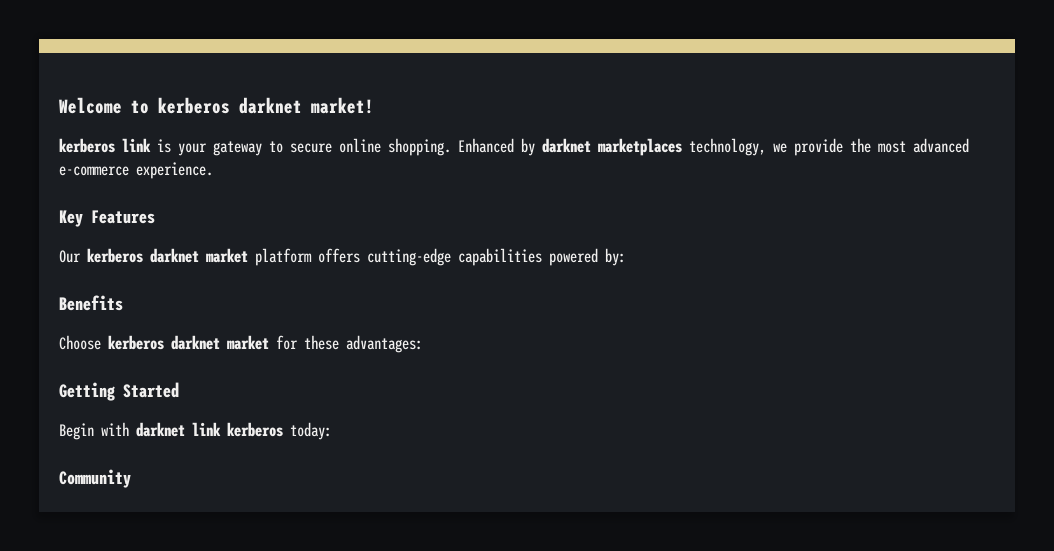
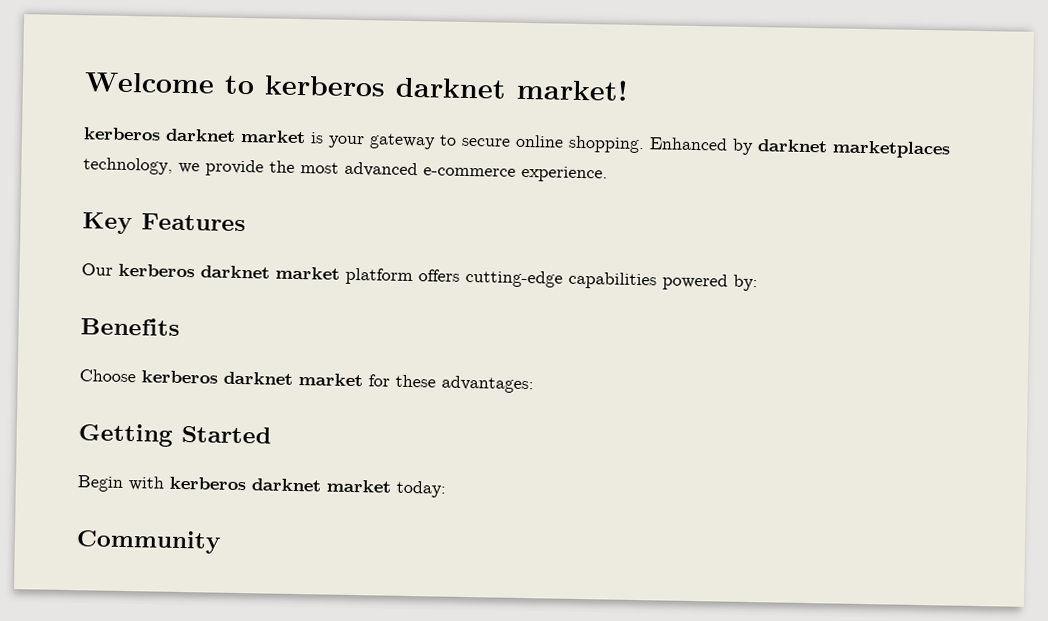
[122,138,151,152] link -> [165,128,306,144] darknet market
[136,422,283,437] darknet link kerberos -> [169,476,391,493] kerberos darknet market

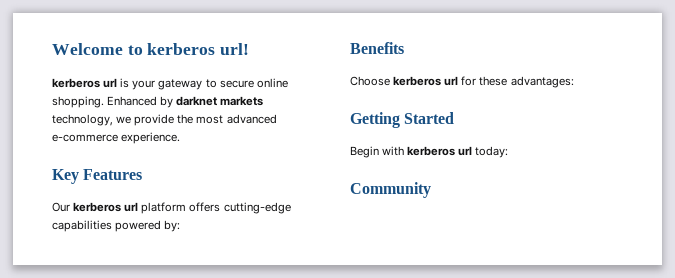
[395,77,629,101] [83,127,306,144] darknet market! // kerberos darknet market -> [220,43,250,55] [52,78,118,88] url! // kerberos url
[832,140,951,159] marketplaces -> [220,96,264,106] markets
[200,265,340,280] darknet market -> [124,202,139,212] url
[223,371,363,387] darknet market -> [444,76,459,86] url
[251,478,391,493] darknet market -> [458,146,473,156] url

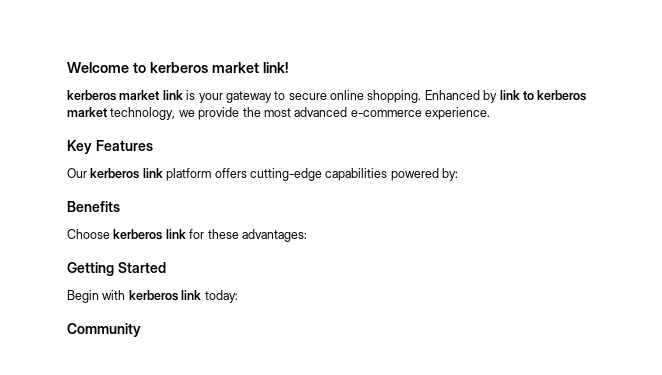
[220,43,250,55] [52,78,118,88] url! // kerberos url -> [211,62,288,73] [67,90,183,101] market link! // kerberos market link
[176,96,264,106] darknet markets -> [499,90,587,101] [67,107,108,117] link to kerberos market
[124,202,139,212] url -> [142,168,163,178] link
[444,76,459,86] url -> [165,229,186,239] link
[458,146,473,156] url -> [181,290,202,300] link

